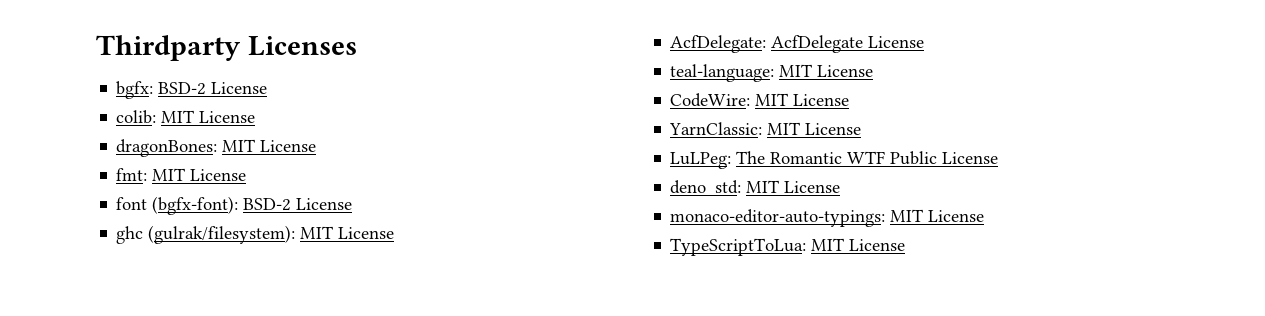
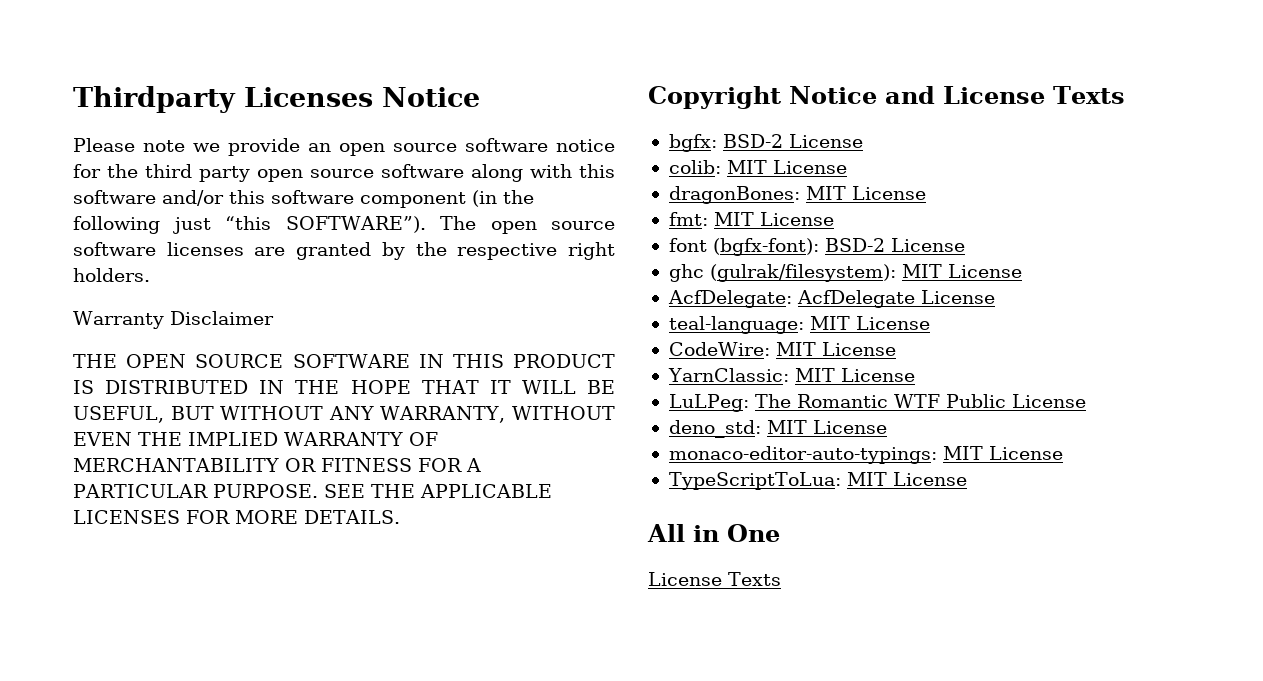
(357, 46) none -> [382,87,480,107] [73,138,615,156] [73,164,615,182] [73,190,534,208] [73,216,615,234] [73,242,615,260] [73,268,150,282] [73,311,274,329] [73,354,615,368] [73,380,615,394] [73,406,615,423] [73,432,438,446] [73,458,481,472] [73,484,552,498] [73,510,400,524] [648,86,1125,109] Notice // Please note we provide an open source software notice for the third party open source software along with this software and/or this software component (in the following just “this SOFTWARE”). The open source software licenses are granted by the respective right holders. // Warranty Disclaimer // THE OPEN SOURCE SOFTWARE IN THIS PRODUCT IS DISTRIBUTED IN THE HOPE THAT IT WILL BE USEFUL, BUT WITHOUT ANY WARRANTY, WITHOUT EVEN THE IMPLIED WARRANTY OF MERCHANTABILITY OR FITNESS FOR A PARTICULAR PURPOSE. SEE THE APPLICABLE LICENSES FOR MORE DETAILS. // Copyright Notice and License Texts
(906, 245) none -> [647,524,780,542] [648,572,781,586] // All in One // License Texts

